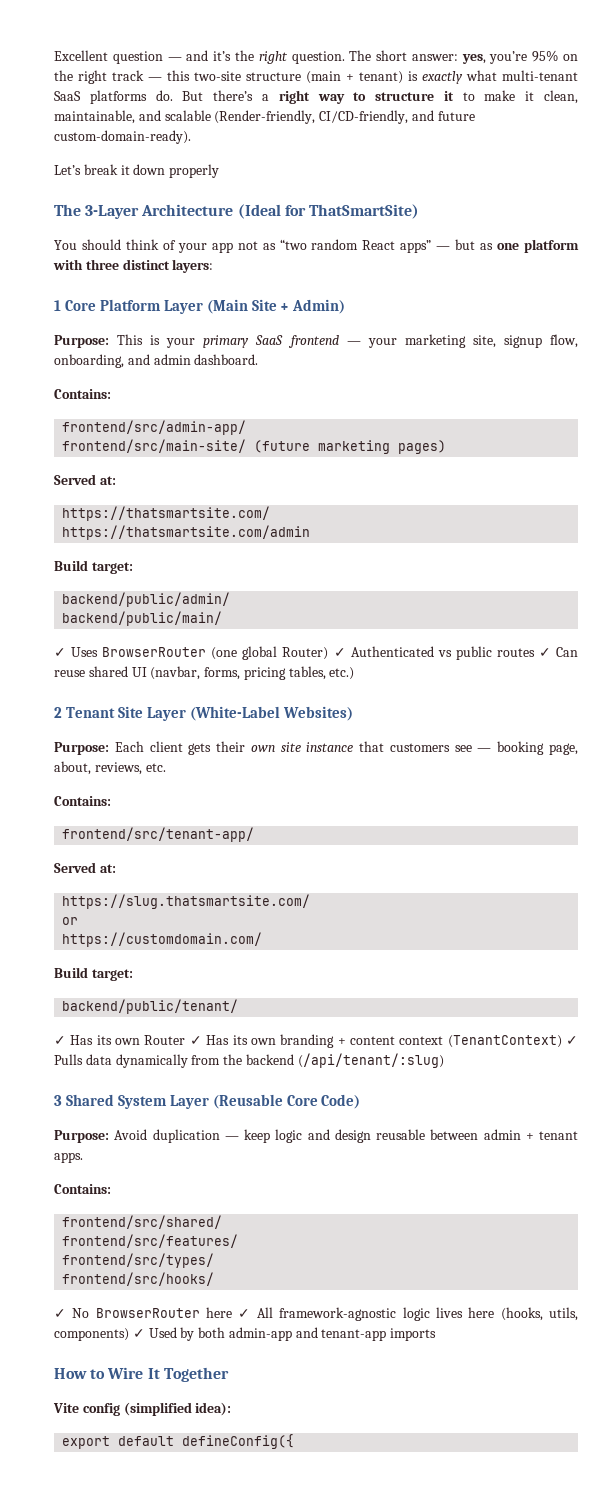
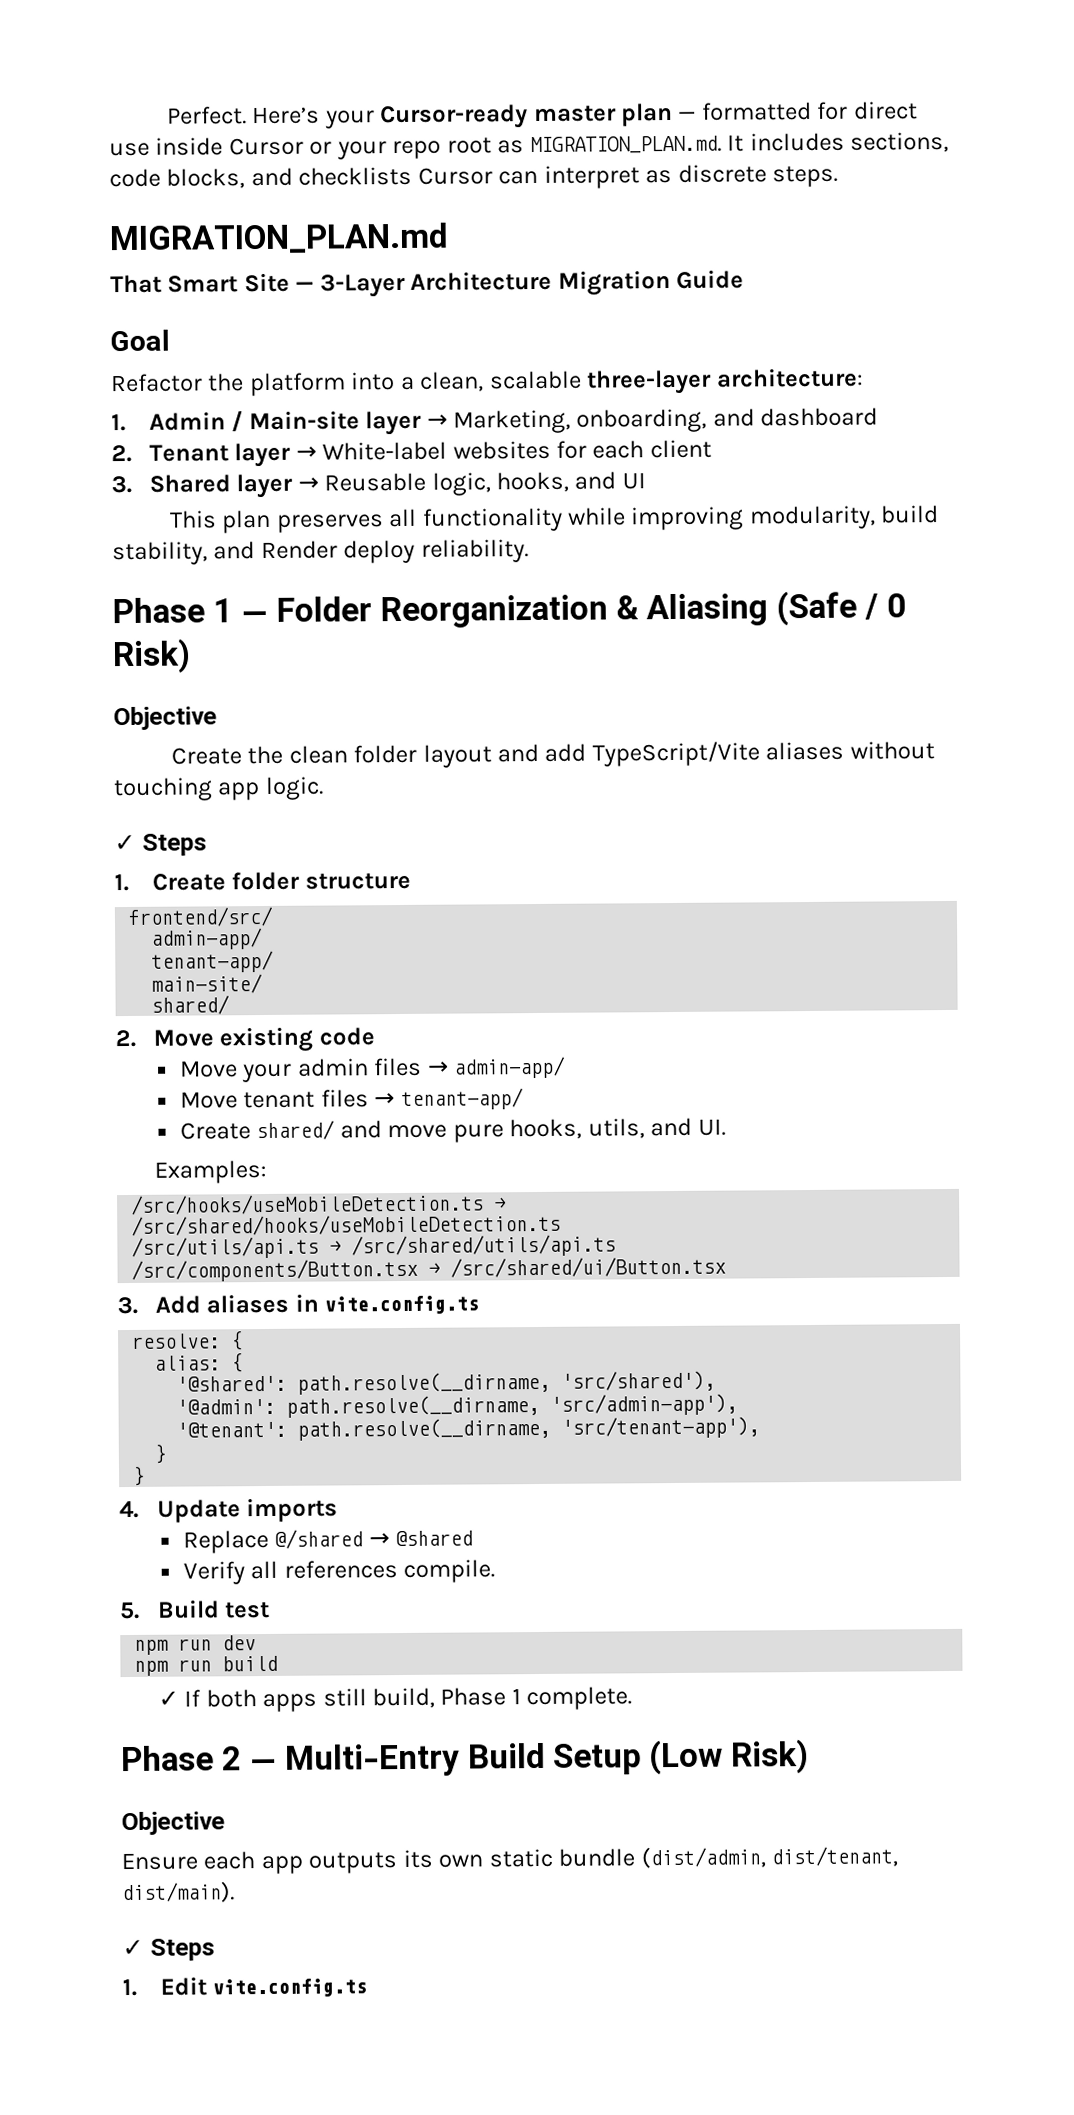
[54,50,578,64] [54,70,578,84] [54,90,578,104] [54,110,475,124] [54,130,191,144] [54,164,220,178] [54,204,419,219] [54,239,579,253] [53,259,214,273] [54,299,346,314] [54,334,578,348] [54,354,259,368] [54,389,111,399] [62,420,247,435] [62,439,447,454] [54,474,116,485] [62,506,271,521] [62,525,311,540] [54,560,133,574] [62,592,231,607] [62,611,223,626] [54,646,578,660] [54,666,355,680] [54,706,353,721] [54,741,578,755] [54,761,166,775] [54,796,111,806] [62,827,255,842] [54,862,116,873] [62,894,311,909] [62,917,79,925] [62,932,263,947] [54,967,133,981] [62,999,239,1014] [54,1034,578,1048] [54,1053,444,1068] [54,1094,361,1109] [54,1129,578,1143] [54,1152,83,1163] [54,1184,111,1194] [62,1215,223,1229] [62,1234,239,1248] [62,1253,215,1268] [62,1272,215,1286] [54,1307,578,1321] [54,1327,437,1341] [54,1367,229,1382] [53,1402,232,1416] [62,1434,295,1449] Excellent question — and it’s the right question. The short answer: yes, you’re 95% on the right track — this two-site structure (main + tenant) is exactly what multi-tenant SaaS platforms do. But there’s a right way to structure it to make it clean, maintainable, and scalable (Render-friendly, CI/CD-friendly, and future custom-domain-ready). // Let’s break it down properly // The 3-Layer Architecture (Ideal for ThatSmartSite) // You should think of your app not as “two random React apps” — but as one platform with three distinct layers: // 1 Core Platform Layer (Main Site + Admin) // Purpose: This is your primary SaaS frontend — your marketing site, signup flow, onboarding, and admin dashboard. // Contains: // frontend/src/admin-app/ // frontend/src/main-site/ (future marketing pages) // Served at: // https://thatsmartsite.com/ // https://thatsmartsite.com/admin // Build target: // backend/public/admin/ // backend/public/main/ // ✓ Uses BrowserRouter (one global Router) ✓ Authenticated vs public routes ✓ Can reuse shared UI (navbar, forms, pricing tables, etc.) // 2 Tenant Site Layer (White-Label Websites) // Purpose: Each client gets their own site instance that customers see — booking page, about, reviews, etc. // Contains: // frontend/src/tenant-app/ // Served at: // https://slug.thatsmartsite.com/ // or // https://customdomain.com/ // Build target: // backend/public/tenant/ // ✓ Has its own Router ✓ Has its own branding + content context (TenantContext) ✓ Pulls data dynamically from the backend (/api/tenant/:slug) // 3 Shared System Layer (Reusable Core Code) // Purpose: Avoid duplication — keep logic and design reusable between admin + tenant apps. // Contains: // frontend/src/shared/ // frontend/src/features/ // frontend/src/types/ // frontend/src/hooks/ // ✓ No BrowserRouter here ✓ All framework-agnostic logic lives here (hooks, utils, components) ✓ Used by both admin-app and tenant-app imports // How to Wire It Together // Vite config (simplified idea): // export default defineConfig({ -> [166,101,918,130] [109,131,950,160] [109,164,839,189] [109,222,448,255] [110,269,745,298] [110,329,170,352] [110,367,864,397] [111,407,879,436] [111,439,712,468] [111,471,646,499] [168,505,940,534] [112,539,529,566] [112,590,907,629] [112,638,191,675] [113,706,217,731] [170,741,935,768] [113,776,324,802] [114,833,207,856] [114,871,411,892] [128,906,275,927] [151,928,264,950] [151,950,275,973] [151,974,264,994] [151,995,231,1015] [115,1026,375,1053] [179,1056,567,1083] [179,1088,524,1111] [179,1117,726,1143] [153,1159,267,1184] [131,1193,507,1215] [131,1213,562,1236] [131,1234,617,1259] [131,1256,727,1282] [117,1293,480,1315] [132,1330,244,1351] [154,1352,244,1373] [176,1370,717,1395] [176,1393,739,1418] [176,1416,761,1441] [154,1443,167,1464] [132,1465,146,1486] [119,1497,339,1523] [182,1529,474,1554] [182,1559,496,1585] [119,1599,271,1620] [134,1635,257,1655] [134,1655,279,1676] [157,1686,633,1713] [121,1739,810,1777] [121,1811,225,1836] [121,1846,899,1875] [122,1881,235,1904] [122,1938,215,1961] [122,1976,368,1998] Perfect. Here’s your Cursor-ready master plan — formatted for direct use inside Cursor or your repo root as MIGRATION_PLAN.md. It includes sections, code blocks, and checklists Cursor can interpret as discrete steps. // MIGRATION_PLAN.md // That Smart Site — 3-Layer Architecture Migration Guide // Goal // Refactor the platform into a clean, scalable three-layer architecture: // 1. Admin / Main-site layer → Marketing, onboarding, and dashboard // 2. Tenant layer → White-label websites for each client // 3. Shared layer → Reusable logic, hooks, and UI // This plan preserves all functionality while improving modularity, build stability, and Render deploy reliability. // Phase 1 — Folder Reorganization & Aliasing (Safe / 0 Risk) // Objective // Create the clean folder layout and add TypeScript/Vite aliases without touching app logic. // ✓ Steps // 1. Create folder structure // frontend/src/ // admin-app/ // tenant-app/ // main-site/ // shared/ // 2. Move existing code // Move your admin files → admin-app/ // Move tenant files → tenant-app/ // Create shared/ and move pure hooks, utils, and UI. // Examples: // /src/hooks/useMobileDetection.ts → /src/shared/hooks/useMobileDetection.ts // /src/utils/api.ts → /src/shared/utils/api.ts // /src/components/Button.tsx → /src/shared/ui/Button.tsx // 3. Add aliases in vite.config.ts // resolve: { // alias: { // '@shared': path.resolve(__dirname, 'src/shared'), // '@admin': path.resolve(__dirname, 'src/admin-app'), // '@tenant': path.resolve(__dirname, 'src/tenant-app'), // } // } // 4. Update imports // Replace @/shared → @shared // Verify all references compile. // 5. Build test // npm run dev // npm run build // ✓ If both apps still build, Phase 1 complete. // Phase 2 — Multi-Entry Build Setup (Low Risk) // Objective // Ensure each app outputs its own static bundle (dist/admin, dist/tenant, dist/main). // ✓ Steps // 1. Edit vite.config.ts

